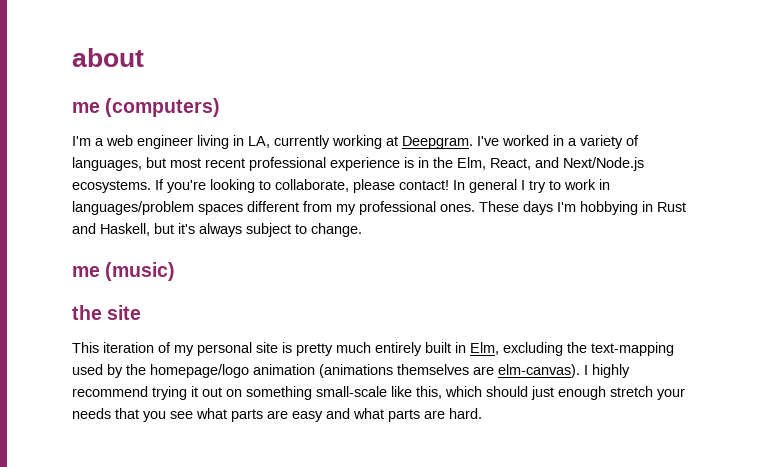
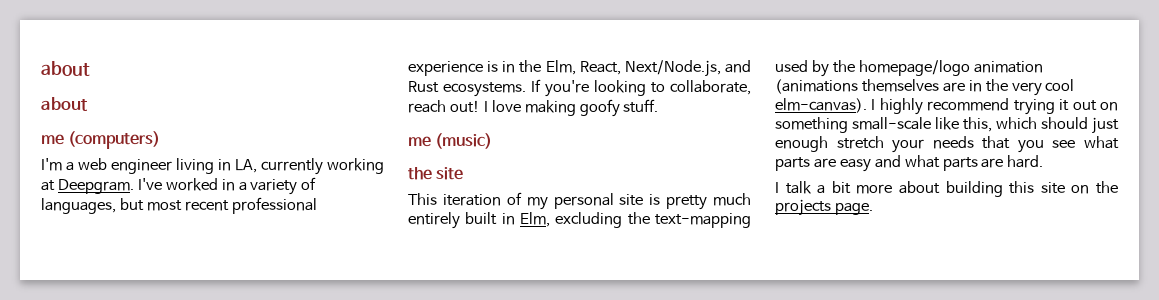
[72,48,144,67] about -> [41,61,90,76] [41,97,88,111] about // about
[535,157,644,171] and Next/Node.js -> [624,60,751,77] [408,81,439,93] Next/Node.js, and Rust
[353,179,610,193] [72,201,686,215] [72,223,362,237] please contact! In general I try to work in languages/problem spaces different from my professional ones. These days I'm hobbying in Rust and Haskell, but it's always subject to change. -> [408,99,659,117] reach out! I love making goofy stuff.
(494, 370) none -> [968,79,1075,96] in the very cool
(482, 413) none -> [775,181,1118,197] [775,199,873,216] // I talk a bit more about building this site on the projects page.

